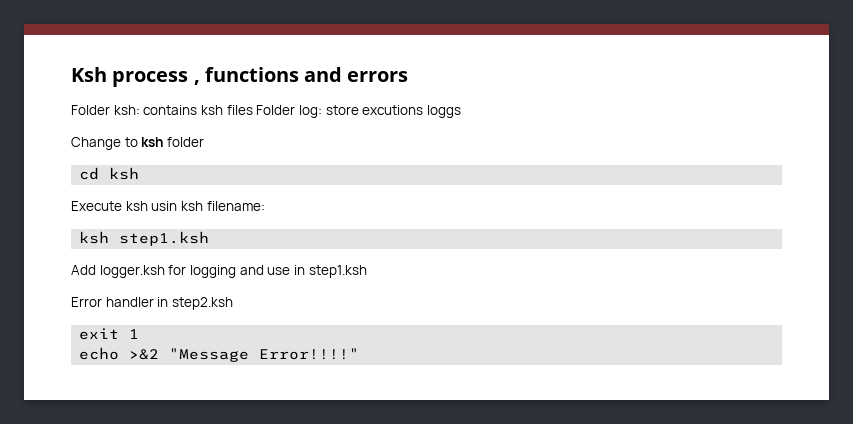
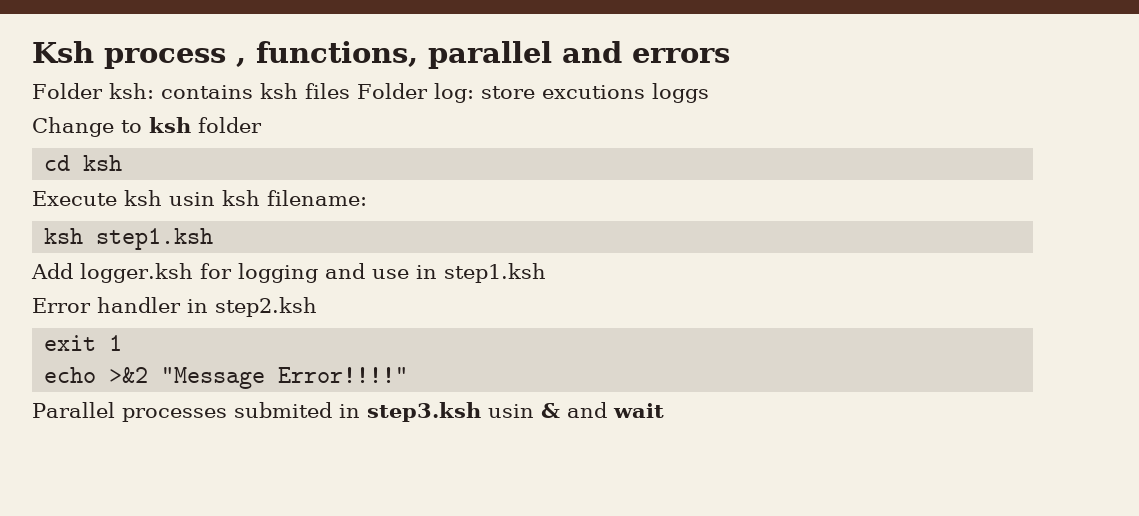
[204,67,299,82] functions -> [256,41,552,69] functions, parallel
(360, 354) none -> [32,402,664,422] // Parallel processes submited in step3.ksh usin & and wait

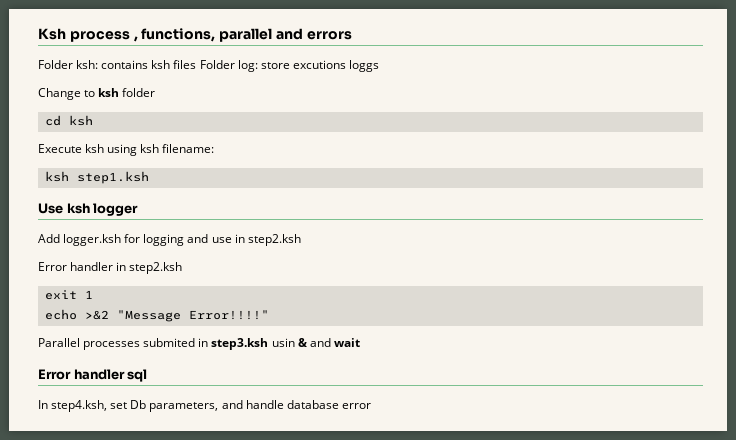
[169,192,215,206] usin -> [107,144,138,156] using
(214, 239) none -> [38,203,139,216] // Use ksh logger
[443,263,546,283] step1.ksh -> [247,234,301,246] step2.ksh
(664, 410) none -> [38,369,148,382] [38,400,371,412] // Error handler sql // In step4.ksh, set Db parameters, and handle database error

